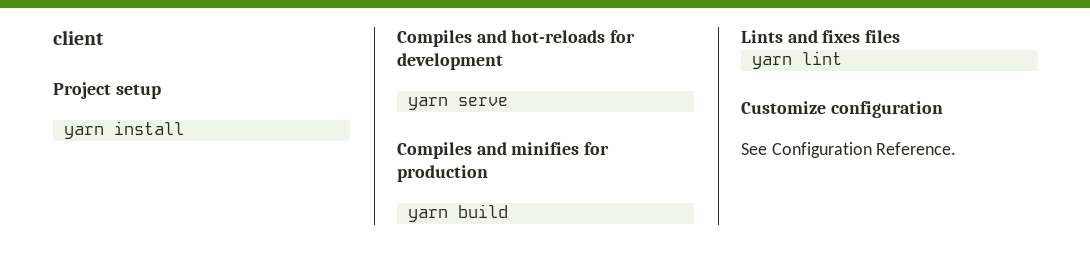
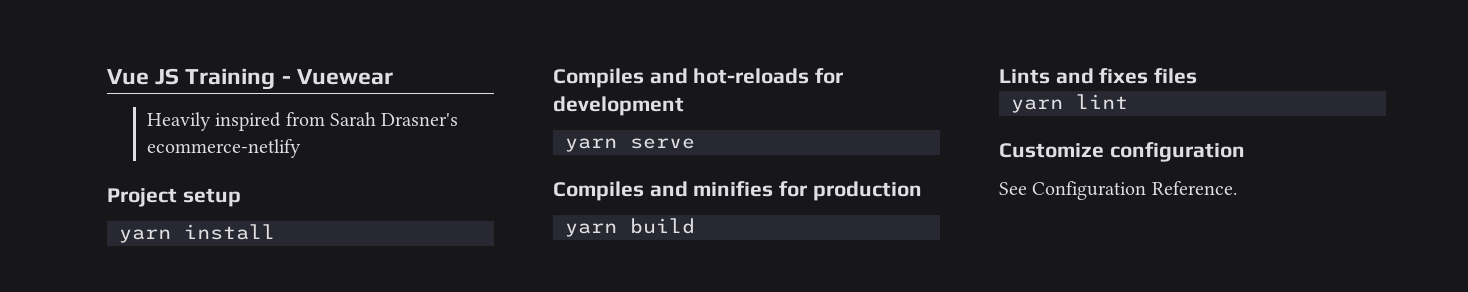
[53,30,104,45] client -> [107,68,393,90] [146,112,459,131] [146,139,301,158] Vue JS Training - Vuewear // Heavily inspired from Sarah Drasner's ecommerce-netlify

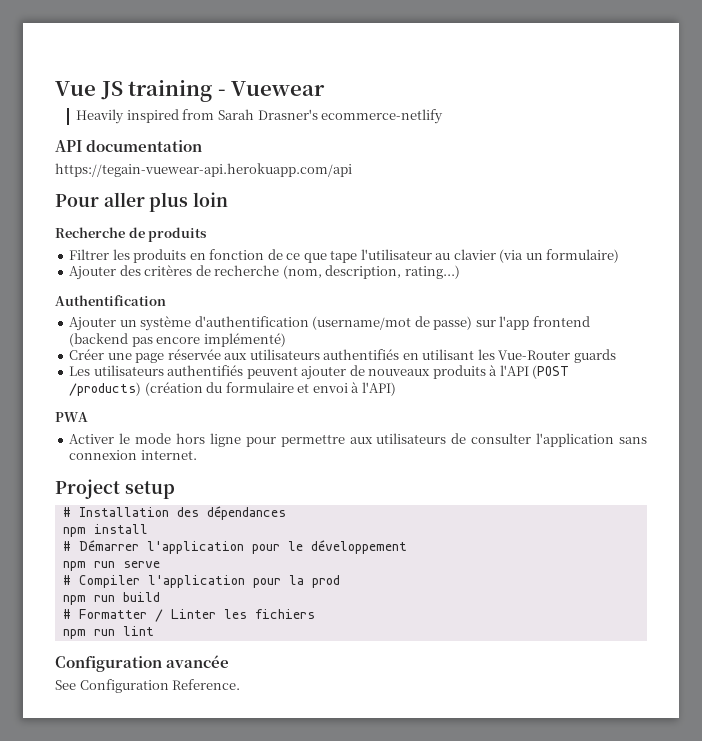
[185,68,276,90] Training -> [128,80,213,102] training
[107,188,241,207] [119,224,275,243] [553,68,844,88] [553,96,684,116] [565,138,695,152] [553,181,922,201] [565,218,695,237] [999,68,1198,84] [1011,99,1063,113] Project setup // yarn install // Compiles and hot-reloads for development // yarn serve // Compiles and minifies for production // yarn build // Lints and fixes files // yarn -> [55,140,203,152] [55,163,352,177] [55,192,229,212] [55,227,208,242] [69,249,620,263] [69,265,460,280] [55,295,166,306] [69,316,590,331] [69,333,286,347] [69,349,616,363] [69,365,570,380] [69,382,396,396] [55,412,88,422] [69,433,647,447] [69,450,197,460] [55,479,175,499] [62,506,286,520] [62,524,148,537] [62,540,407,554] [62,561,160,571] [62,575,340,588] [62,592,160,605] [62,609,315,622] [62,629,115,639] API documentation // https://tegain-vuewear-api.herokuapp.com/api // Pour aller plus loin // Recherche de produits // Filtrer les produits en fonction de ce que tape l'utilisateur au clavier (via un formulaire) // Ajouter des critères de recherche (nom, description, rating...) // Authentification // Ajouter un système d'authentification (username/mot de passe) sur l'app frontend (backend pas encore implémenté) // Créer une page réservée aux utilisateurs authentifiés en utilisant les Vue-Router guards // Les utilisateurs authentifiés peuvent ajouter de nouveaux produits à l'API (POST /products) (création du formulaire et envoi à l'API) // PWA // Activer le mode hors ligne pour permettre aux utilisateurs de consulter l'application sans connexion internet. // Project setup // # Installation des dépendances // npm install // # Démarrer l'application pour le développement // npm run serve // # Compiler l'application pour la prod // npm run build // # Formatter / Linter les fichiers // npm run
[999,142,1245,162] Customize configuration -> [55,655,230,672] Configuration avancée

